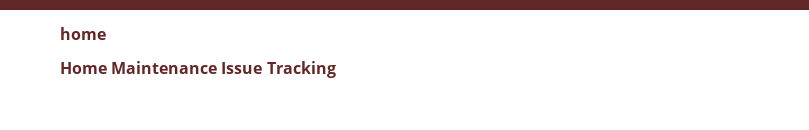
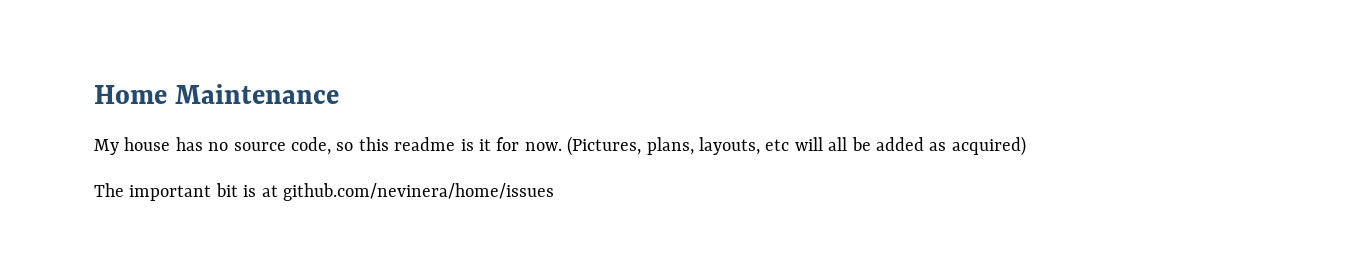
[60,27,106,40] home // -> (94, 94) none
[221,61,336,78] Issue Tracking -> [94,136,1026,156] [94,183,554,201] // My house has no source code, so this readme is it for now. (Pictures, plans, layouts, etc will all be added as acquired) // The important bit is at github.com/nevinera/home/issues

